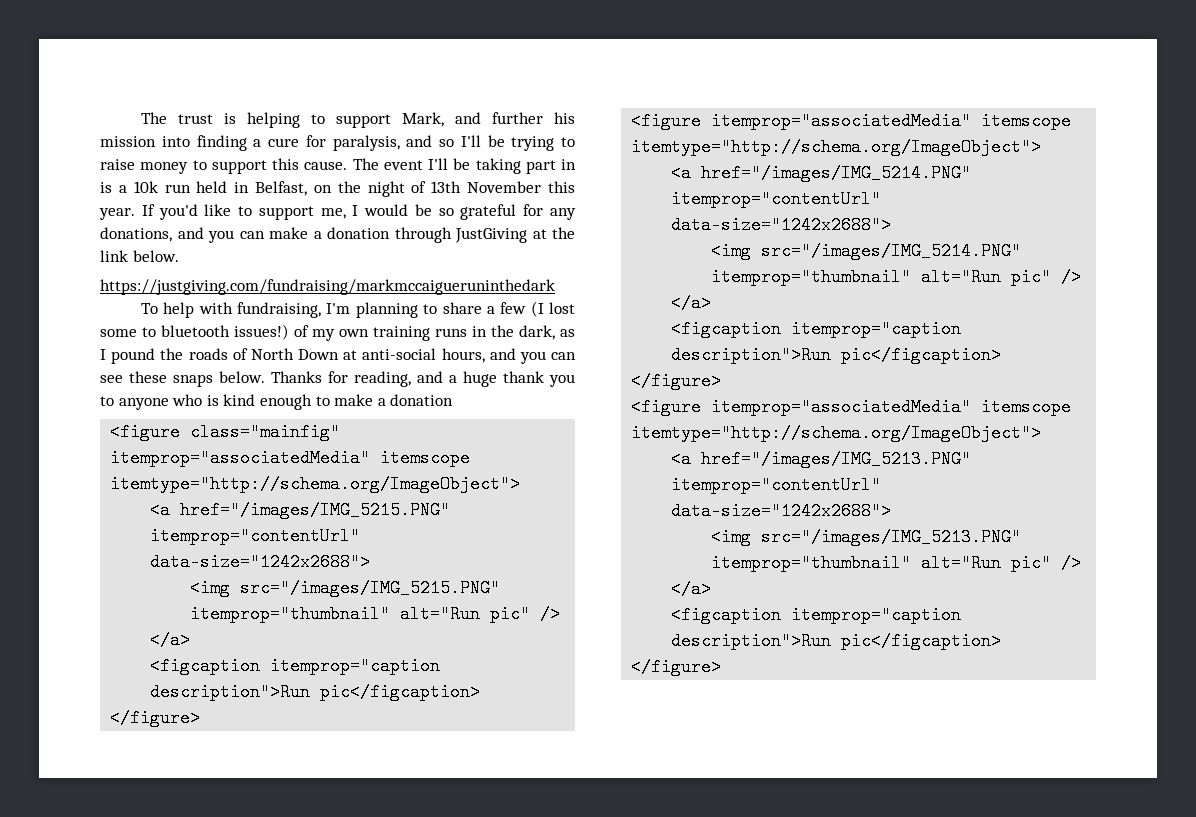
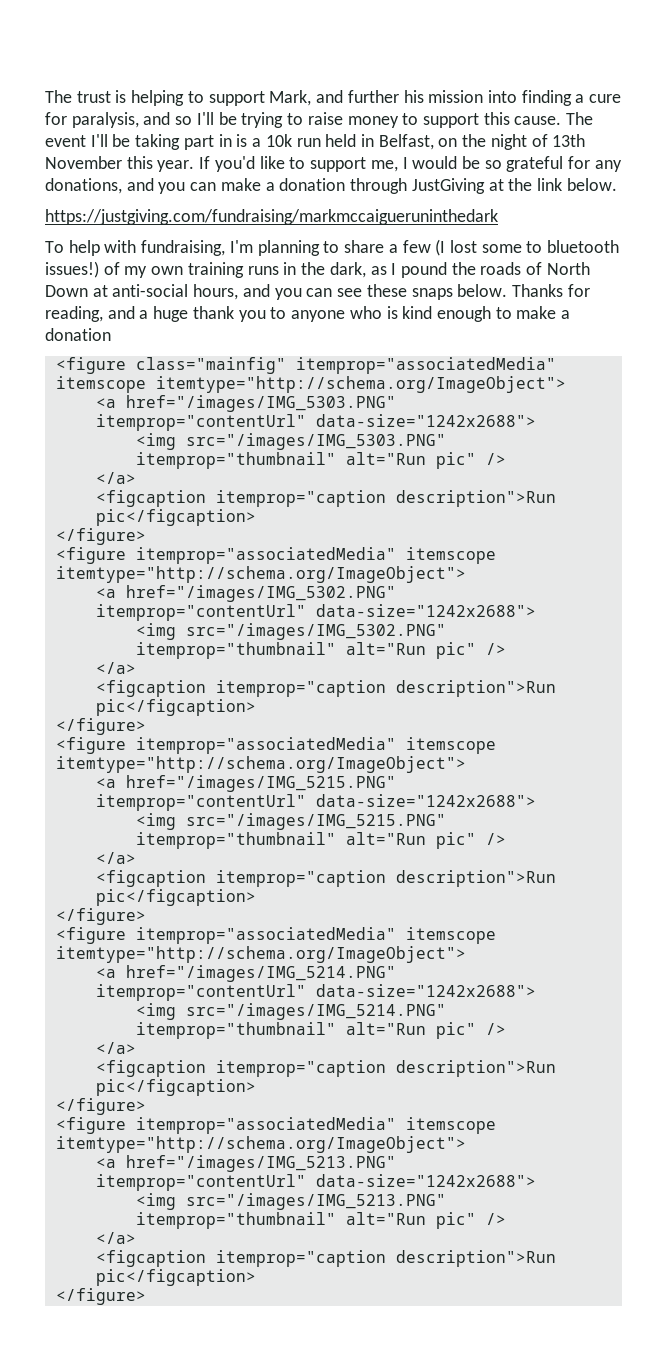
(521, 484) none -> [95,395,396,412] [95,414,536,431] [135,433,446,450] [135,452,506,469] [95,472,136,484] [95,490,556,507] [95,509,256,526] [55,528,146,545] [55,547,496,564] [55,566,466,583] [95,585,396,602] [95,604,536,621] [135,623,446,640] [135,642,506,659] [95,662,136,674] [95,680,556,697] [95,699,256,716] [55,718,146,735] [55,737,496,754] [55,756,466,773] // <a href="/images/IMG_5303.PNG" itemprop="contentUrl" data-size="1242x2688"> // <img src="/images/IMG_5303.PNG" itemprop="thumbnail" alt="Run pic" /> // </a> // <figcaption itemprop="caption description">Run pic</figcaption> // </figure> // <figure itemprop="associatedMedia" itemscope itemtype="http://schema.org/ImageObject"> // <a href="/images/IMG_5302.PNG" itemprop="contentUrl" data-size="1242x2688"> // <img src="/images/IMG_5302.PNG" itemprop="thumbnail" alt="Run pic" /> // </a> // <figcaption itemprop="caption description">Run pic</figcaption> // </figure> // <figure itemprop="associatedMedia" itemscope itemtype="http://schema.org/ImageObject">

